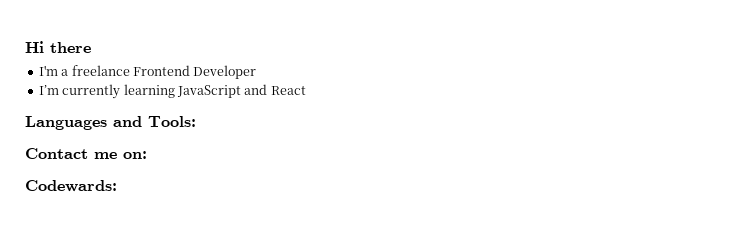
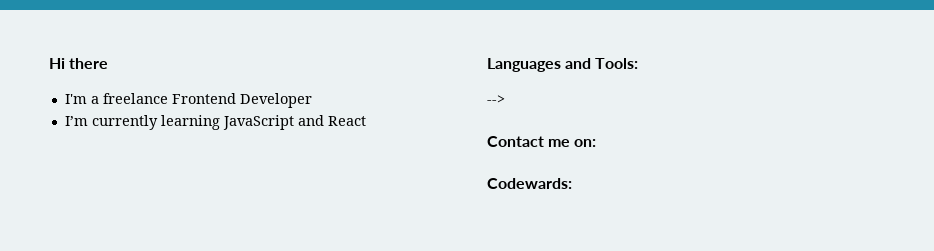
(196, 121) none -> [487,95,505,104] // -->

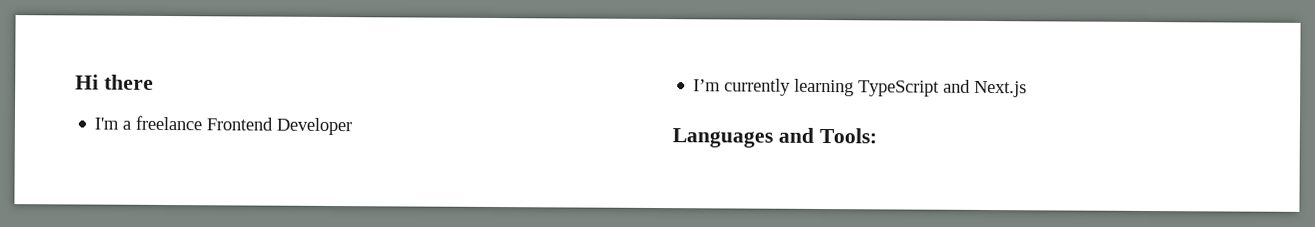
[222,115,366,130] JavaScript and React -> [858,79,1028,98] TypeScript and Next.js
[487,95,505,104] [487,136,597,147] [487,178,572,189] // --> // Contact me on: // Codewards: -> (877, 135) none

